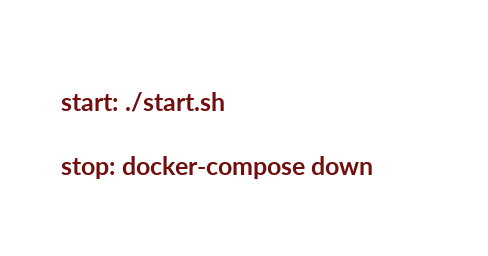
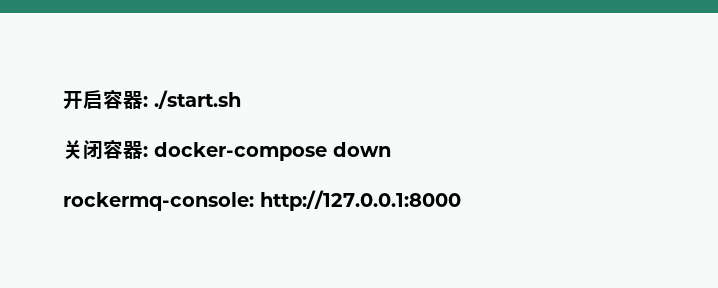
[61,92,225,112] [61,158,115,179] start: ./start.sh // stop: -> [63,90,241,109] [63,140,148,160] 开启容器: ./start.sh // 关闭容器:
(374, 165) none -> [63,190,461,211] // rockermq-console: http://127.0.0.1:8000

